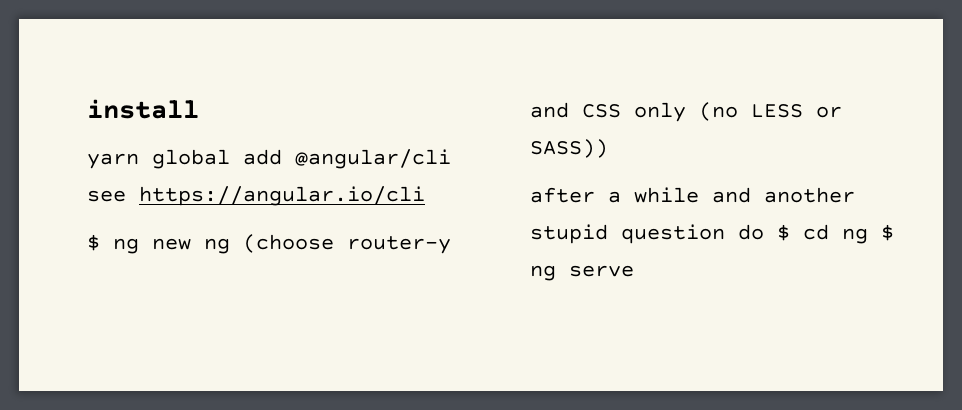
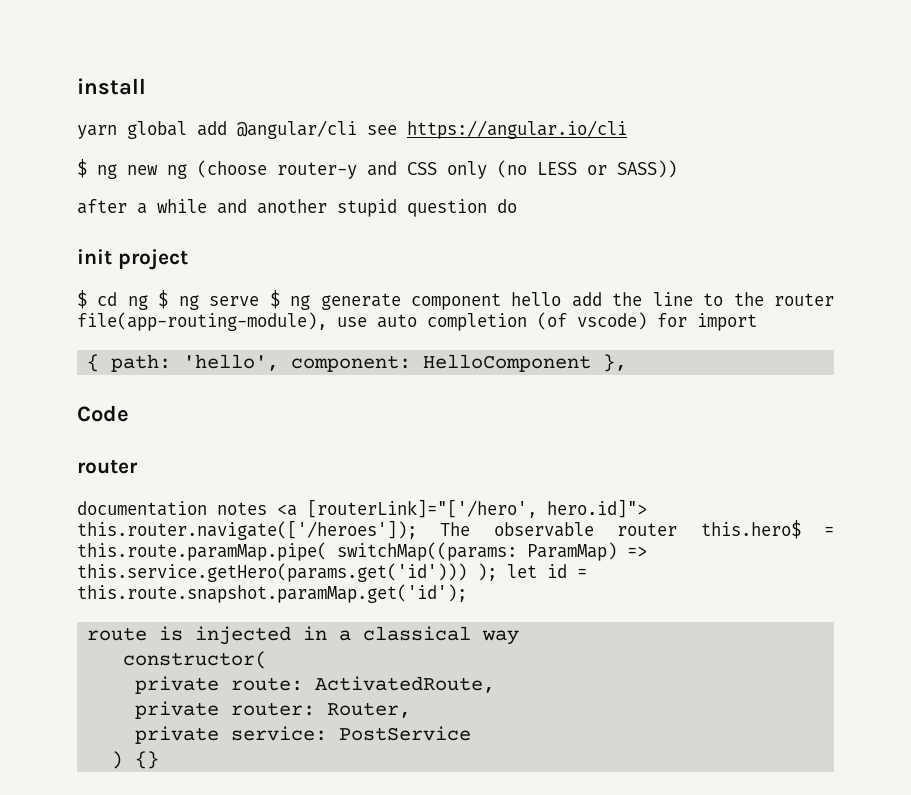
(764, 232) none -> [77,249,188,270] // init project //
(634, 271) none -> [269,290,834,310] [77,312,757,331] [87,354,628,372] [77,405,129,422] [77,460,138,474] [77,499,647,518] [77,520,834,540] [77,542,647,561] [77,563,587,582] [77,584,467,603] [87,626,520,645] [123,651,268,669] [135,676,496,694] [135,701,412,719] [135,726,472,744] [111,751,160,769] $ ng generate component hello add the line to the router file(app-routing-module), use auto completion (of vscode) for import // { path: 'hello', component: HelloComponent }, // Code // router // documentation notes <a [routerLink]="['/hero', hero.id]"> this.router.navigate(['/heroes']); The observable router this.hero$ = this.route.paramMap.pipe( switchMap((params: ParamMap) => this.service.getHero(params.get('id'))) ); let id = this.route.snapshot.paramMap.get('id'); // route is injected in a classical way // constructor( // private route: ActivatedRoute, // private router: Router, // private service: PostService // ) {}

